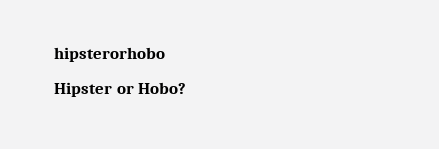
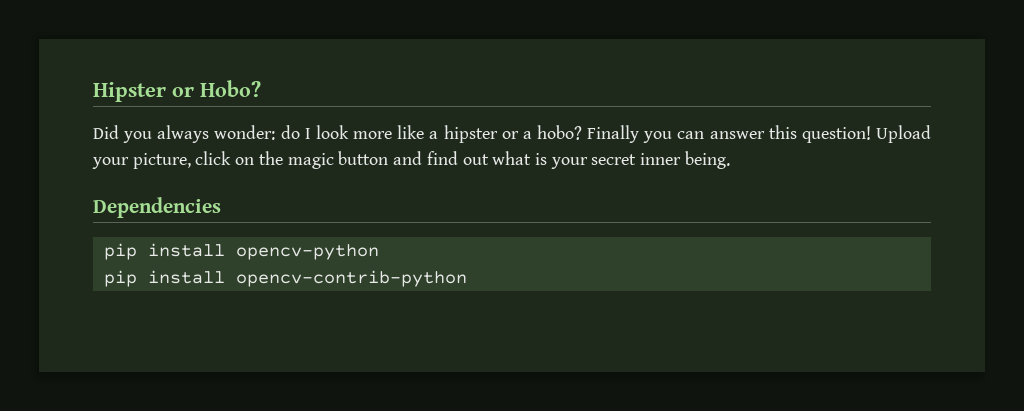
[54,47,165,62] hipsterorhobo // -> (93, 92) none
(187, 88) none -> [93,125,931,143] [92,151,730,169] [93,197,221,218] [103,243,379,260] [103,270,467,287] // Did you always wonder: do I look more like a hipster or a hobo? Finally you can answer this question! Upload your picture, click on the magic button and find out what is your secret inner being. // Dependencies // pip install opencv-python // pip install opencv-contrib-python

